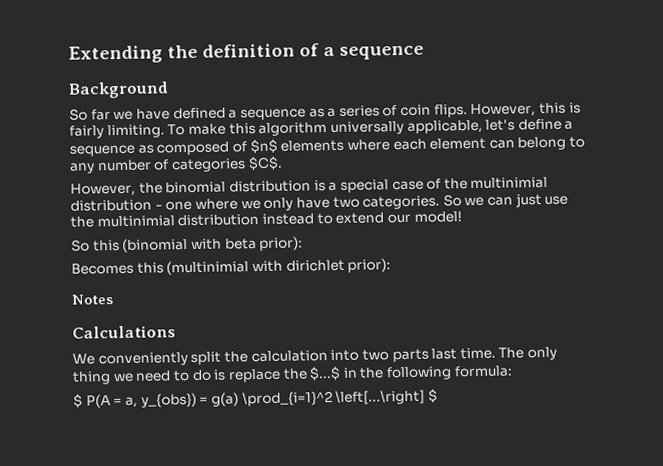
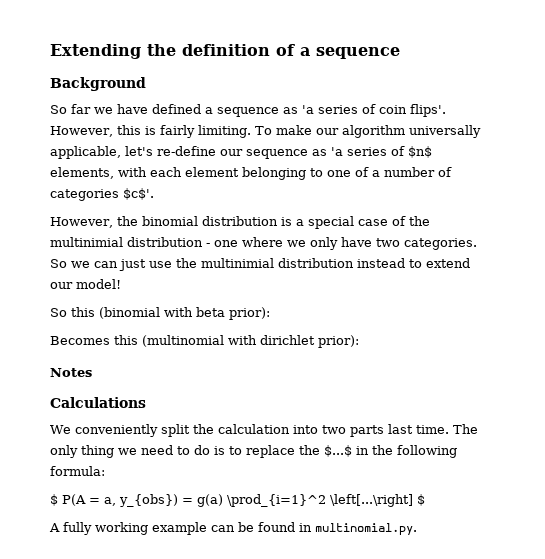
[327,107,337,118] a -> [302,105,314,114] 'a
[433,104,468,118] flips. -> [410,104,446,117] flips'.
[228,123,256,135] this -> [315,128,339,135] our
[517,118,574,131] [69,136,586,157] [69,162,95,174] define a sequence as composed of $n$ elements where each element can belong to any -> [157,146,432,159] [50,167,380,180] re-define our sequence as 'a series of $n$ elements, with each element belonging to one of a
[247,155,283,171] $C$. -> [123,188,154,200] $c$'.
[166,260,250,276] (multinimial -> [142,335,224,347] (multinomial
(227, 375) none -> [229,446,242,455] to
(438, 395) none -> [49,522,417,535] // A fully working example can be found in multinomial.py.

